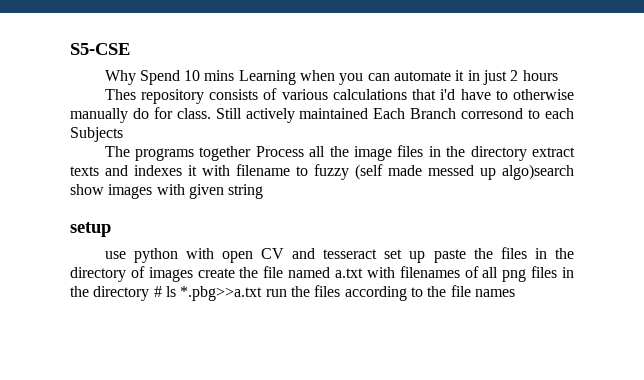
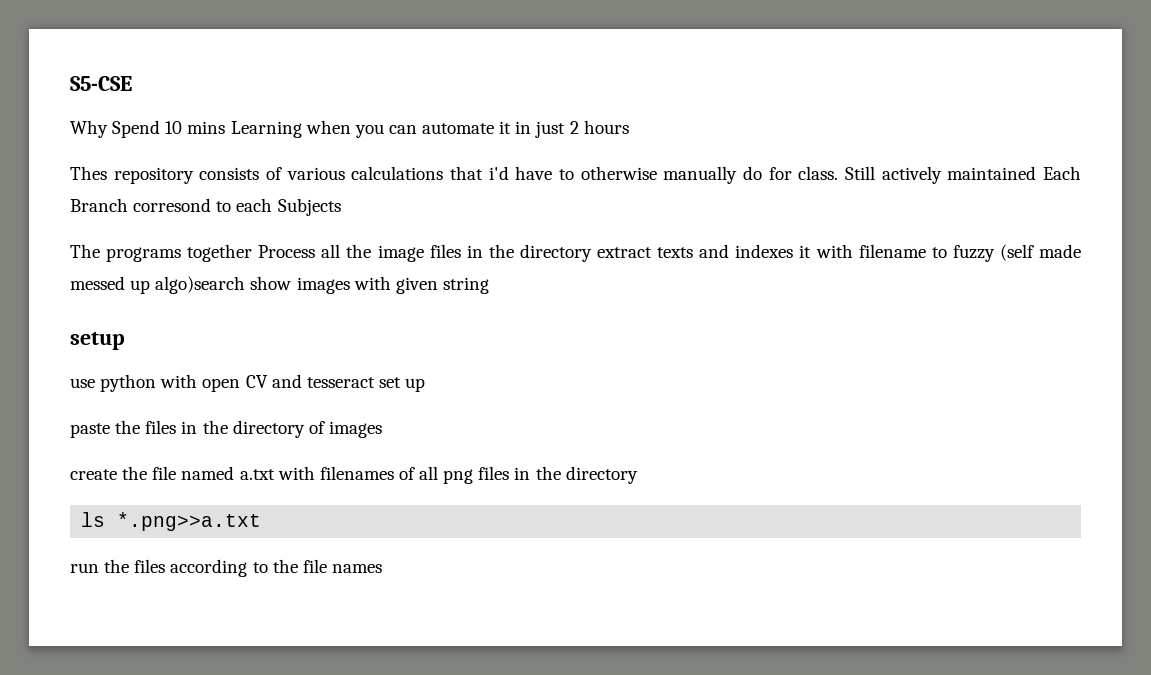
(426, 257) none -> (426, 385) //
(193, 274) none -> (382, 429) //
[153,286,263,301] # ls *.pbg>>a.txt -> [81,512,262,531] // ls *.png>>a.txt //

